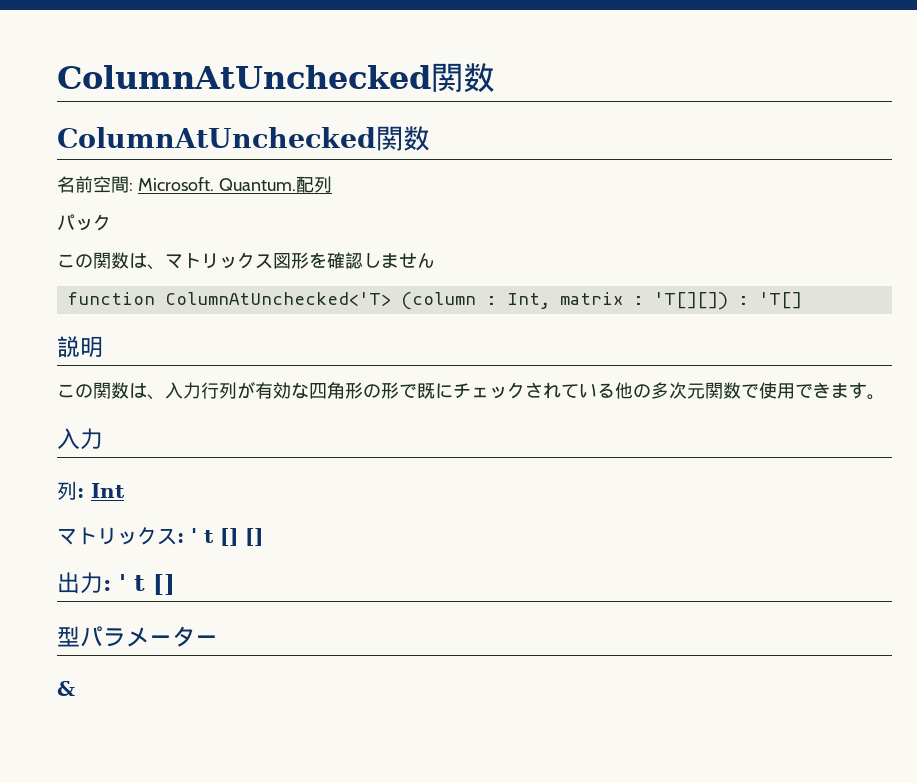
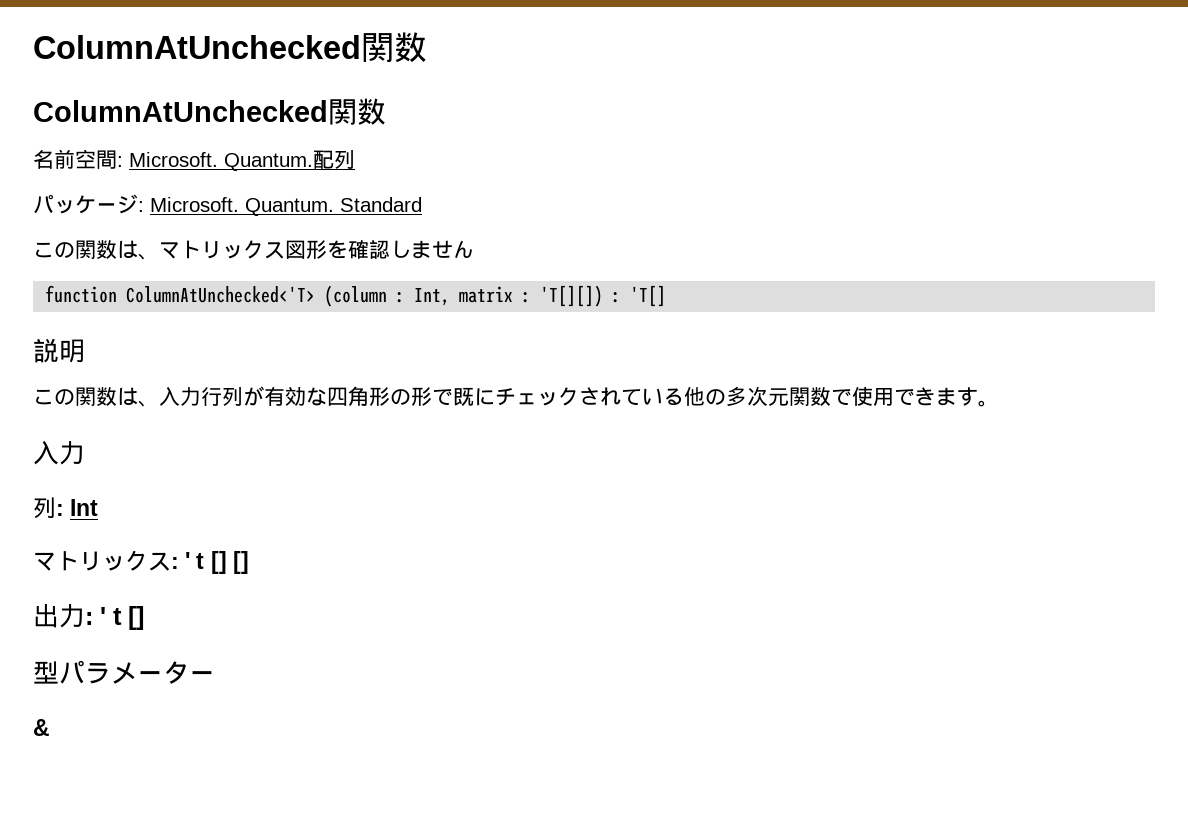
[93,214,111,231] ク -> [75,194,422,216] ケージ: Microsoft. Quantum. Standard

